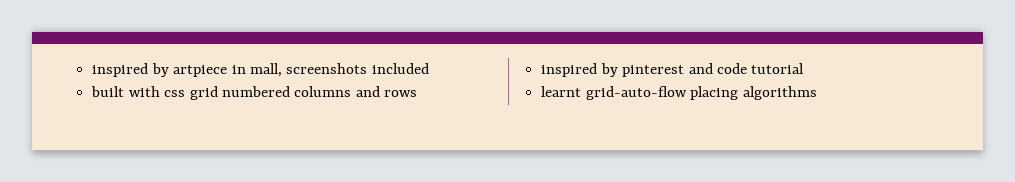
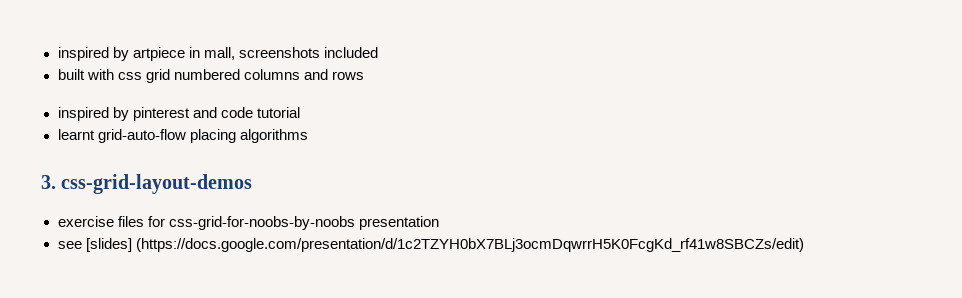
(817, 93) none -> [41,174,253,194] [57,216,439,230] [57,238,804,252] // 3. css-grid-layout-demos // exercise files for css-grid-for-noobs-by-noobs presentation // see [slides] (https://docs.google.com/presentation/d/1c2TZYH0bX7BLj3ocmDqwrrH5K0FcgKd_rf41w8SBCZs/edit)

